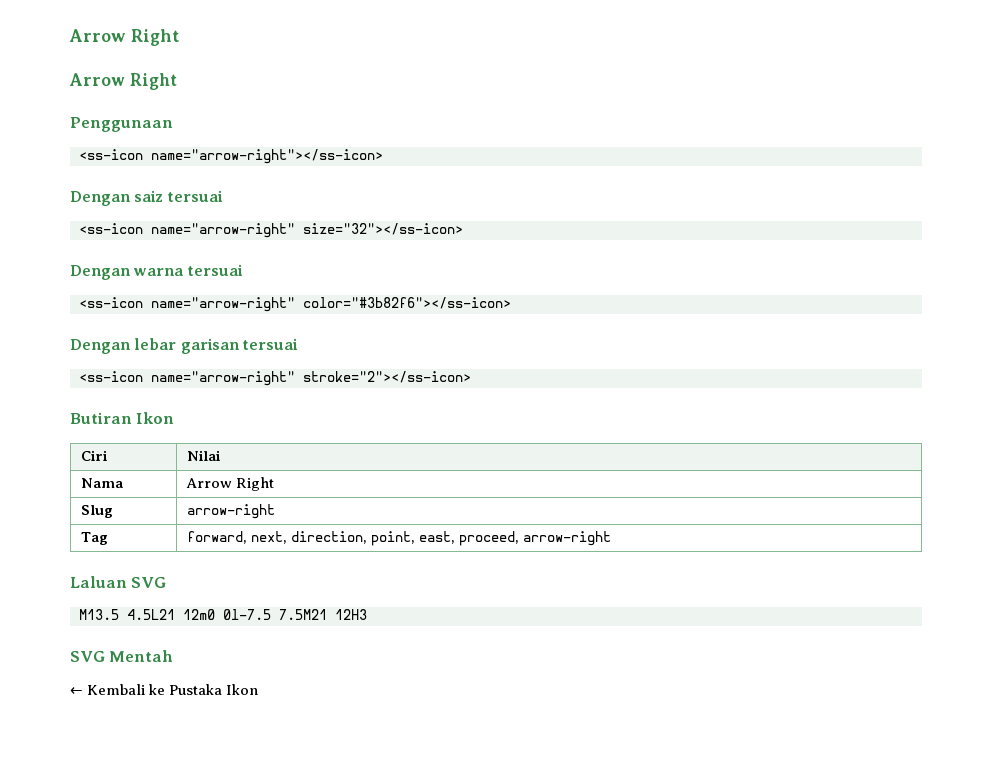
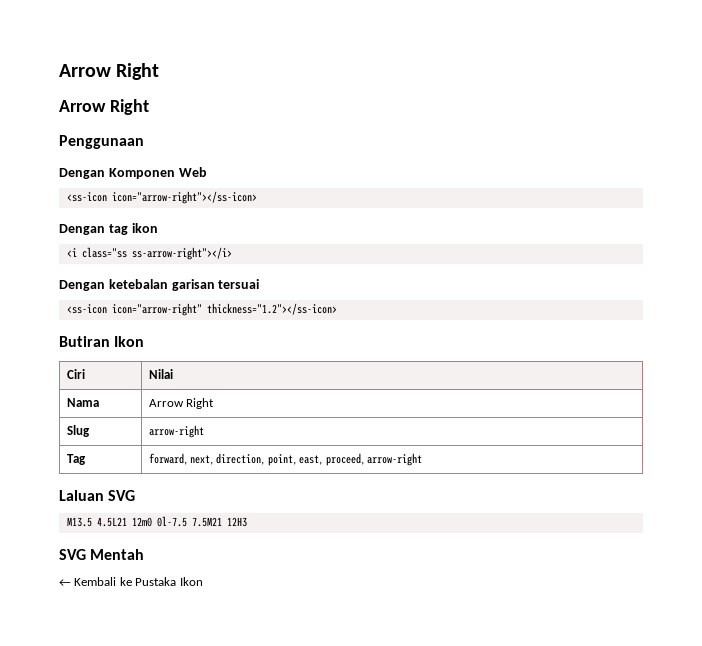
[79,149,383,164] [70,190,223,206] [79,223,463,238] [70,264,243,280] [79,297,511,312] [70,338,177,354] // <ss-icon name="arrow-right"></ss-icon> // Dengan saiz tersuai // <ss-icon name="arrow-right" size="32"></ss-icon> // Dengan warna tersuai // <ss-icon name="arrow-right" color="#3b82f6"></ss-icon> // Dengan lebar -> [59,167,207,179] [66,191,257,204] [59,223,158,235] [66,247,232,260] [59,279,168,291] // Dengan Komponen Web // <ss-icon icon="arrow-right"></ss-icon> // Dengan tag ikon // <i class="ss ss-arrow-right"></i> // Dengan ketebalan
[151,371,471,386] name="arrow-right" stroke="2"></ss-icon> -> [111,303,337,316] icon="arrow-right" thickness="1.2"></ss-icon>

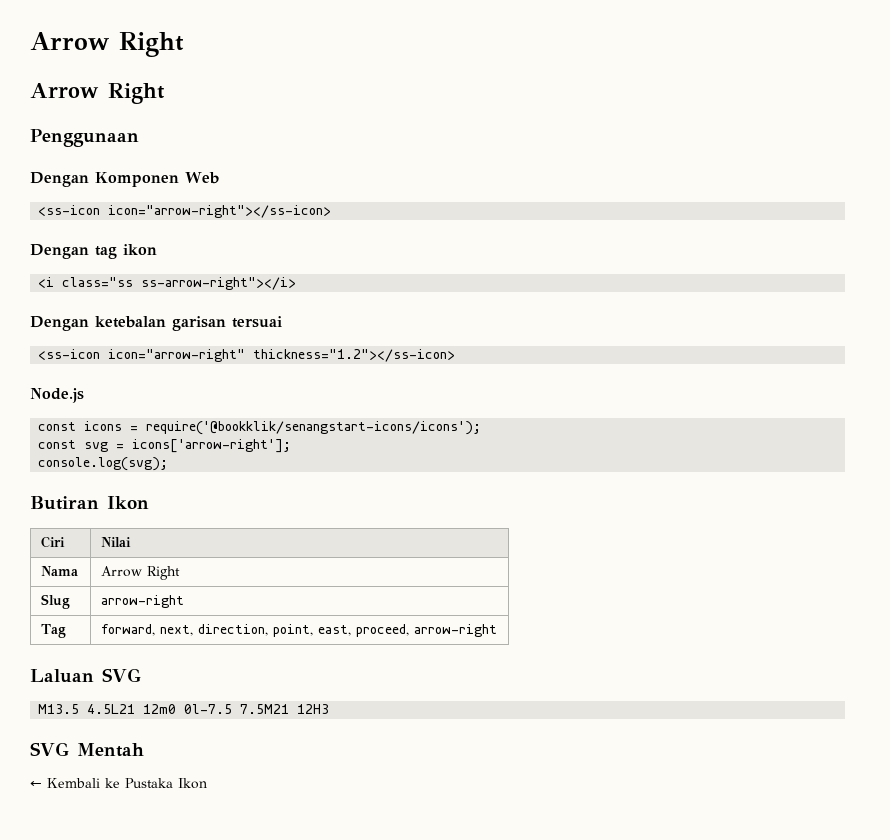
(337, 309) none -> [30,388,84,403] [38,421,482,435] [38,439,292,453] [38,457,169,471] // Node.js // const icons = require('@bookklik/senangstart-icons/icons'); // const svg = icons['arrow-right']; // console.log(svg);

